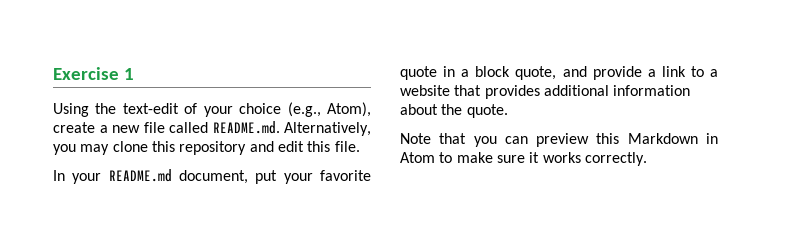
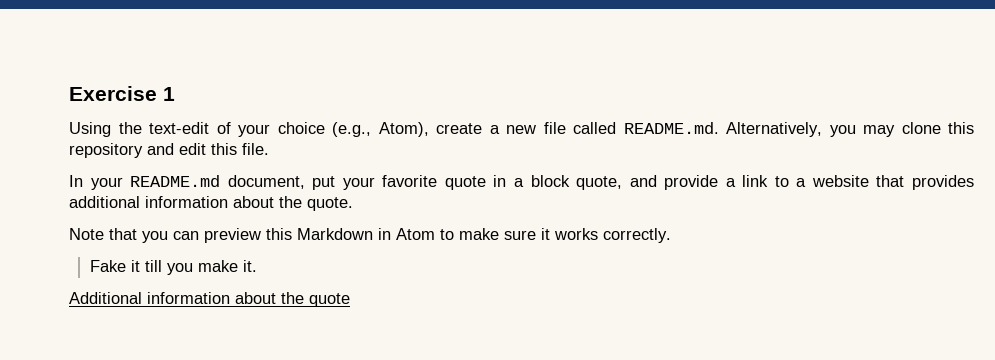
(647, 159) none -> [89,260,257,275] [69,292,350,307] // Fake it till you make it. // Additional information about the quote

